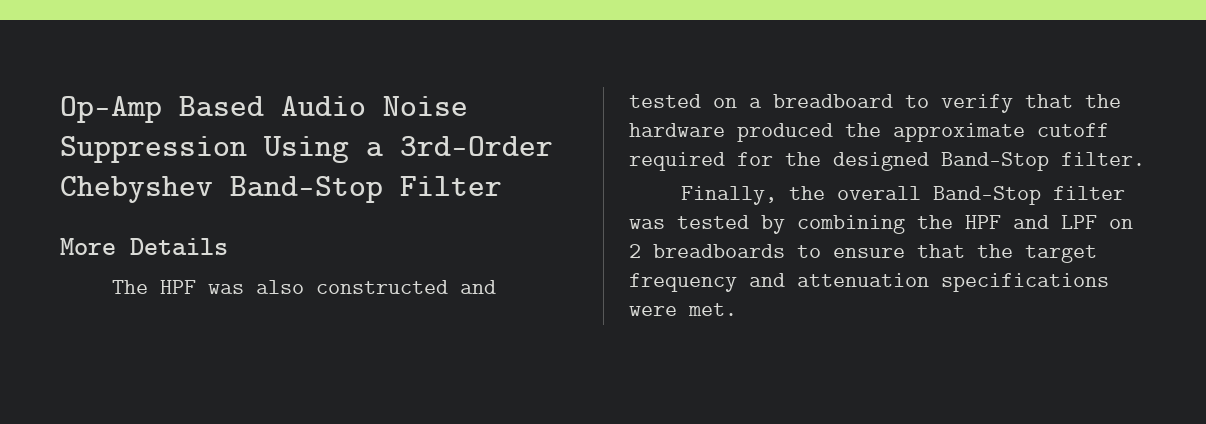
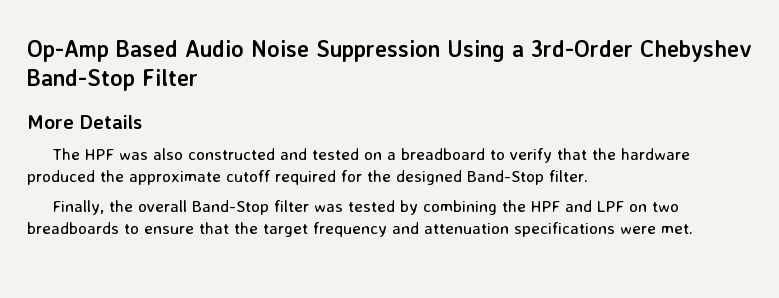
[629,244,641,258] 2 -> [652,202,680,212] two

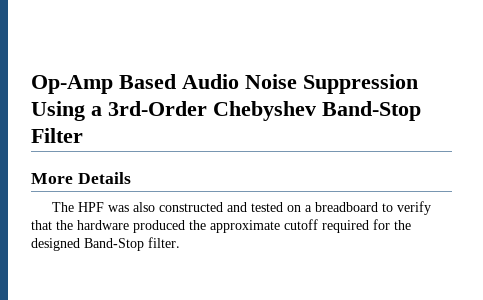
[52,200,680,215] [27,222,693,237] // Finally, the overall Band-Stop filter was tested by combining the HPF and LPF on two breadboards to ensure that the target frequency and attenuation specifications were met. -> (180, 242) none

